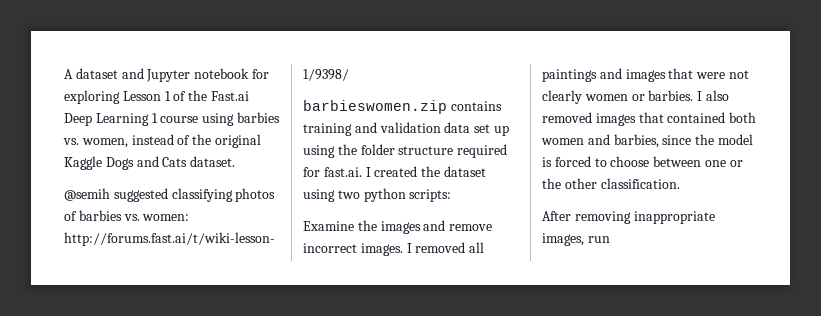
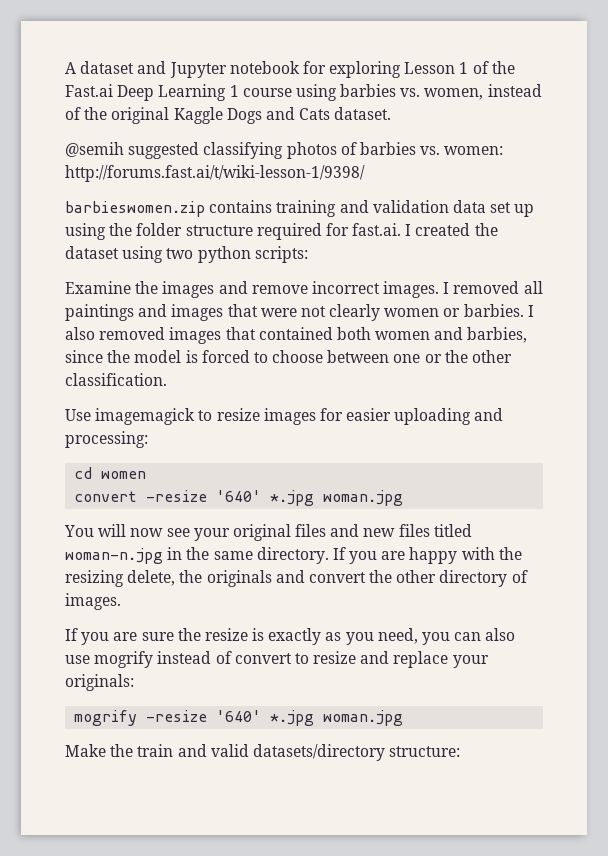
[542,211,715,224] [542,233,610,246] After removing inappropriate images, run -> [65,408,504,425] [65,431,148,448] [74,467,147,479] [74,490,404,506] [64,524,472,541] [65,547,522,564] [65,570,528,587] [65,593,121,610] [65,628,516,645] [65,651,489,668] [65,674,134,691] [74,710,404,726] [65,744,461,761] Use imagemagick to resize images for easier uploading and processing: // cd women // convert -resize '640' *.jpg woman.jpg // You will now see your original files and new files titled woman-n.jpg in the same directory. If you are happy with the resizing delete, the originals and convert the other directory of images. // If you are sure the resize is exactly as you need, you can also use mogrify instead of convert to resize and replace your originals: // mogrify -resize '640' *.jpg woman.jpg // Make the train and valid datasets/directory structure:

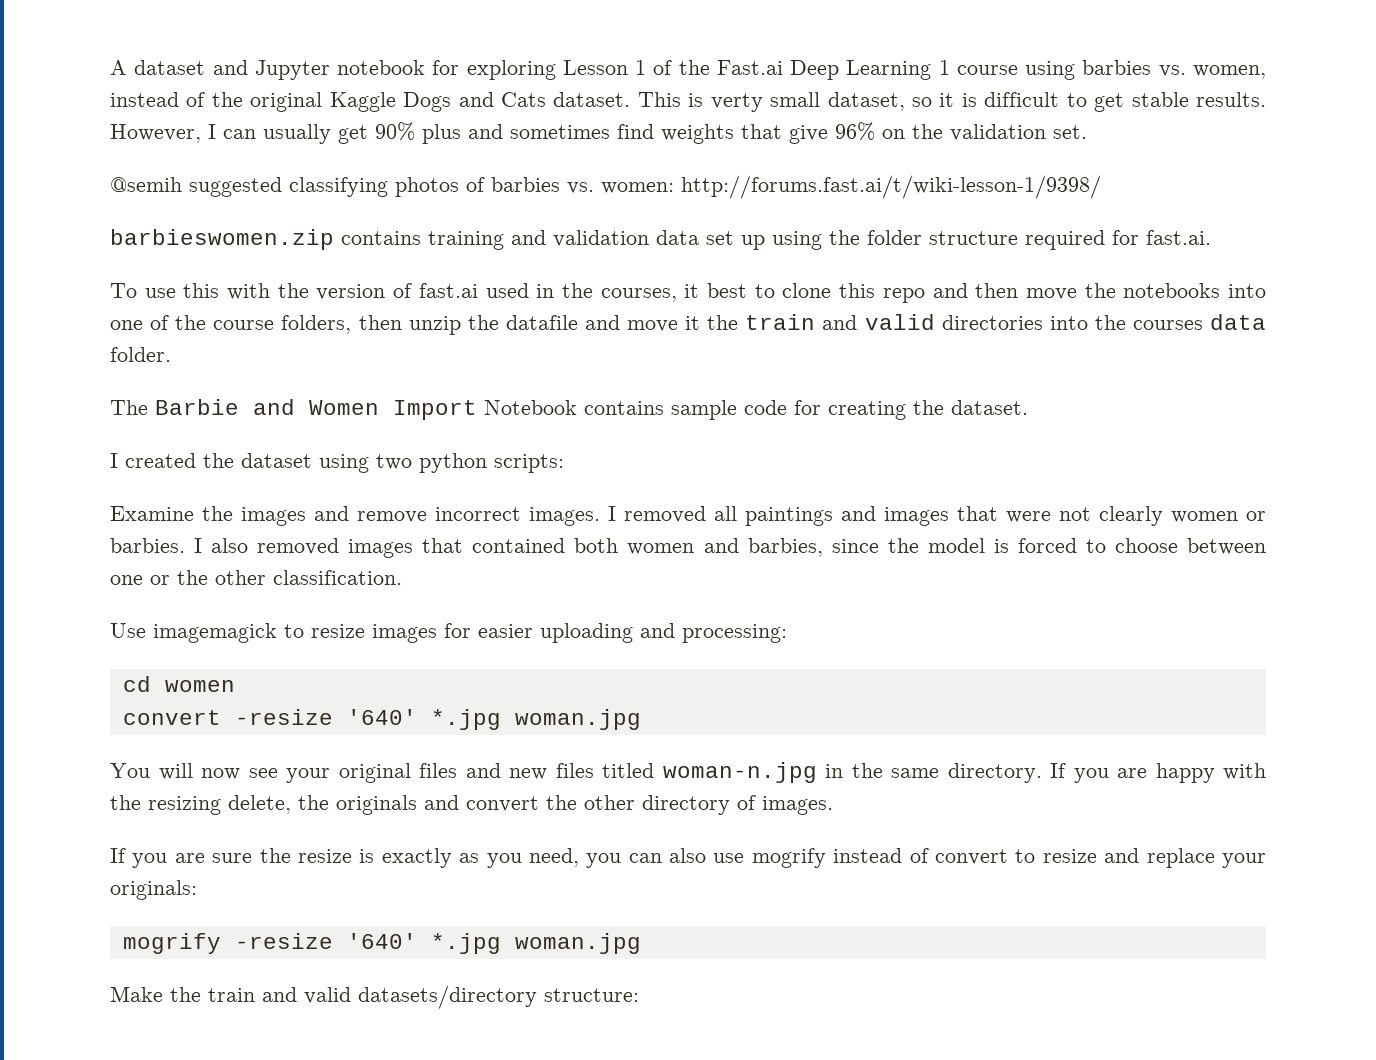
(392, 113) none -> [637,92,1267,112] [110,122,1087,144] This is verty small dataset, so it is difficult to get stable results. However, I can usually get 90% plus and sometimes find weights that give 96% on the validation set.
(402, 229) none -> [110,283,1266,303] [110,314,1267,335] [110,347,171,362] [110,399,1028,420] // To use this with the version of fast.ai used in the courses, it best to clone this repo and then move the notebooks into one of the course folders, then unzip the datafile and move it the train and valid directories into the courses data folder. // The Barbie and Women Import Notebook contains sample code for creating the dataset. //

